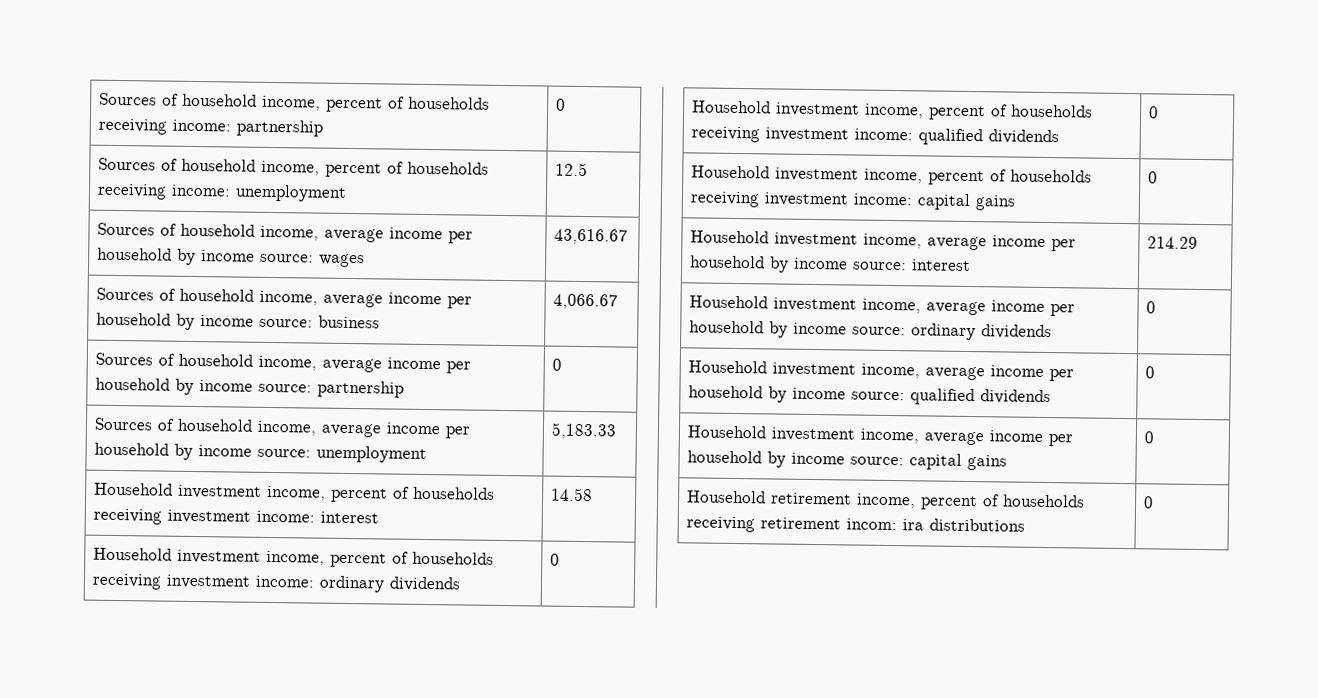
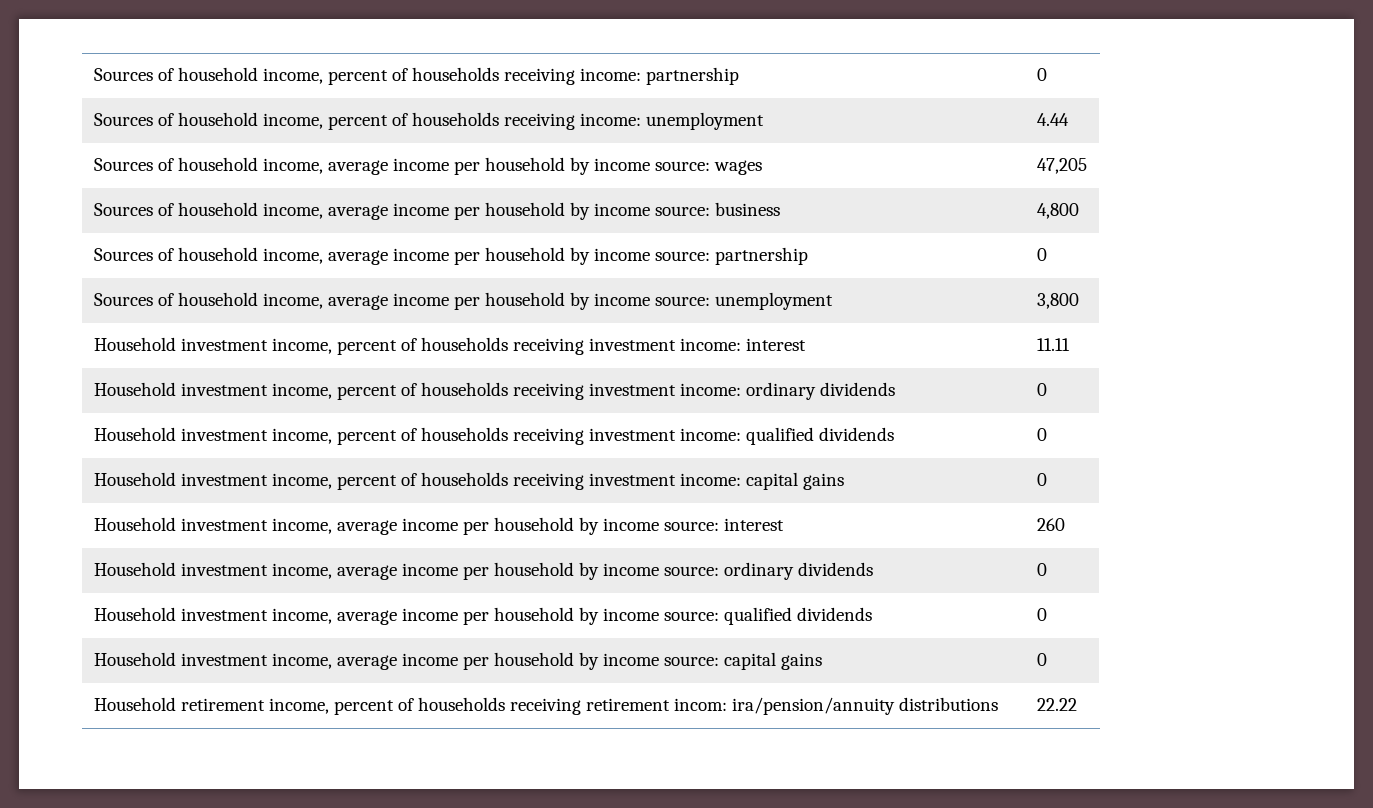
[555,162,589,177] 12.5 -> [1036,113,1069,126] 4.44
[554,228,629,245] 43,616.67 -> [1036,158,1087,174] 47,205
[553,293,619,310] 4,066.67 -> [1036,203,1079,219] 4,800
[551,422,618,440] 5,183.33 -> [1036,293,1079,309] 3,800
[551,487,594,502] 14.58 -> [1036,338,1070,351] 11.11
[1147,236,1199,249] 214.29 -> [1036,518,1065,531] 260
[902,519,925,531] ira -> [731,697,895,715] ira/pension/annuity
[1143,496,1155,509] 0 -> [1036,698,1077,711] 22.22

